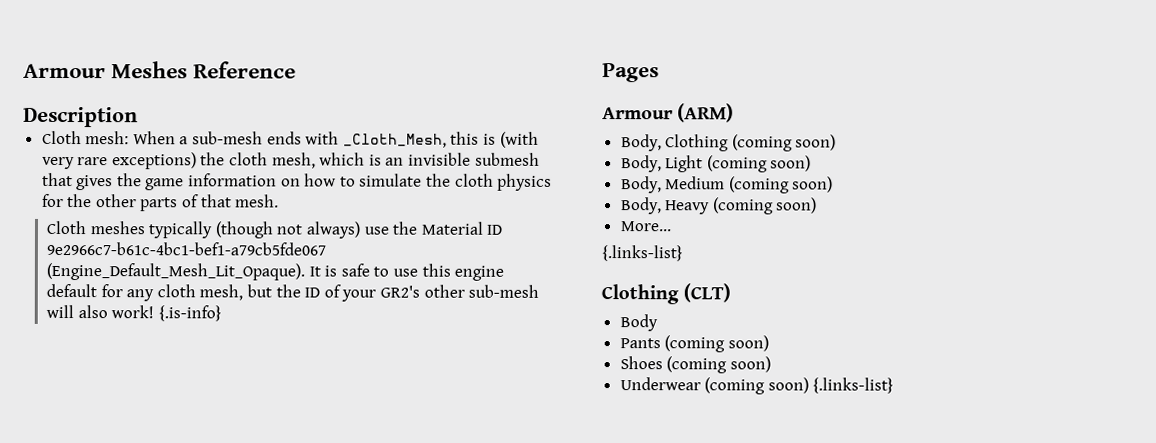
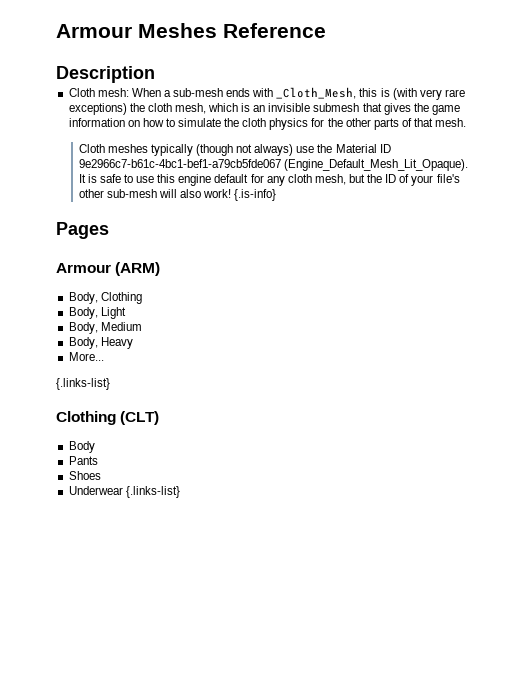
[380,285,421,298] GR2's -> [436,174,460,183] file's
[731,134,837,152] (coming soon) -> (142, 298) none
[706,155,812,173] (coming soon) -> (126, 313) none
[728,176,834,194] (coming soon) -> (142, 326) none
[712,197,818,215] (coming soon) -> (133, 343) none
[664,335,769,353] (coming soon) -> (98, 460) none
[666,356,771,374] (coming soon) -> (101, 475) none
[704,377,809,395] (coming soon) -> (123, 490) none

